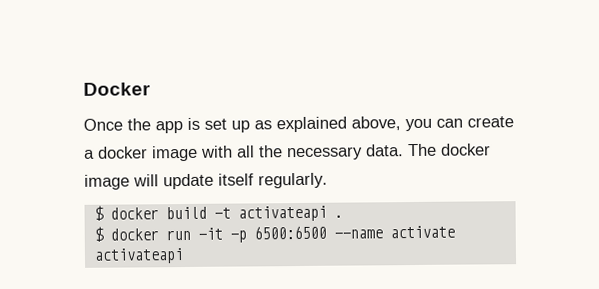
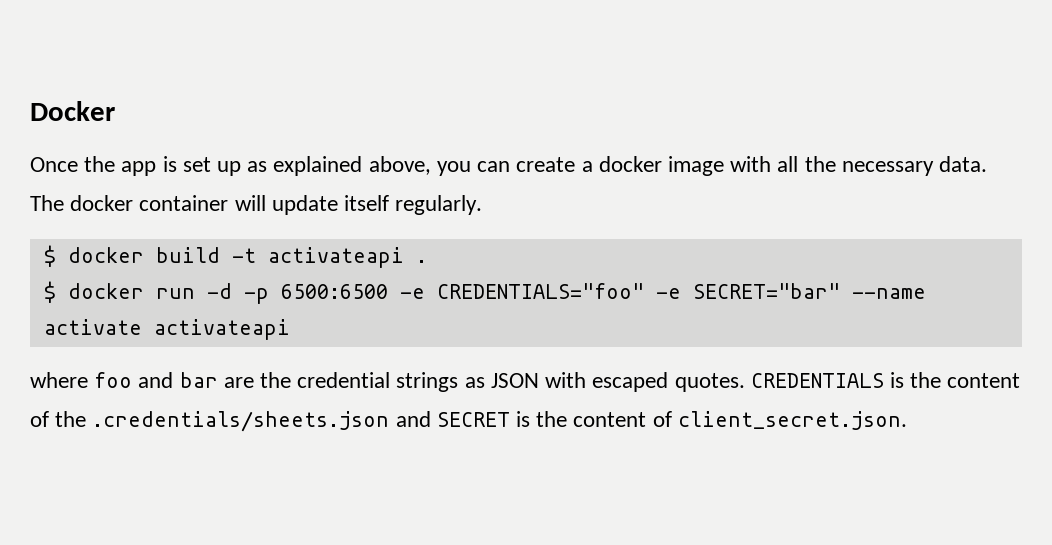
[84,174,130,190] image -> [139,195,229,211] container
[197,227,223,240] -it -> [206,283,232,299] -d
(327, 232) none -> [399,283,840,299] -e CREDENTIALS="foo" -e SECRET="bar"
(184, 256) none -> [30,372,1021,392] [30,411,907,432] // where foo and bar are the credential strings as JSON with escaped quotes. CREDENTIALS is the content of the .credentials/sheets.json and SECRET is the content of client_secret.json.

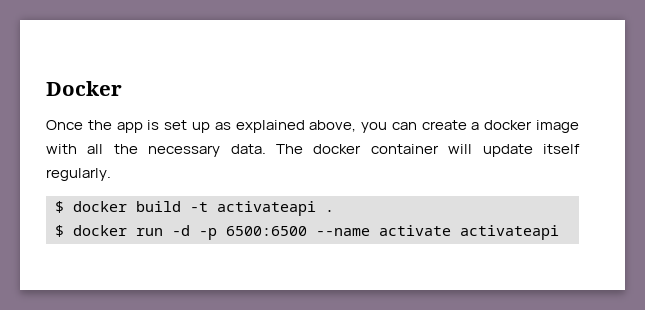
[399,283,840,299] -e CREDENTIALS="foo" -e SECRET="bar" -> (307, 231) none
[30,372,1021,392] [30,411,907,432] // where foo and bar are the credential strings as JSON with escaped quotes. CREDENTIALS is the content of the .credentials/sheets.json and SECRET is the content of client_secret.json. -> (559, 232) none

